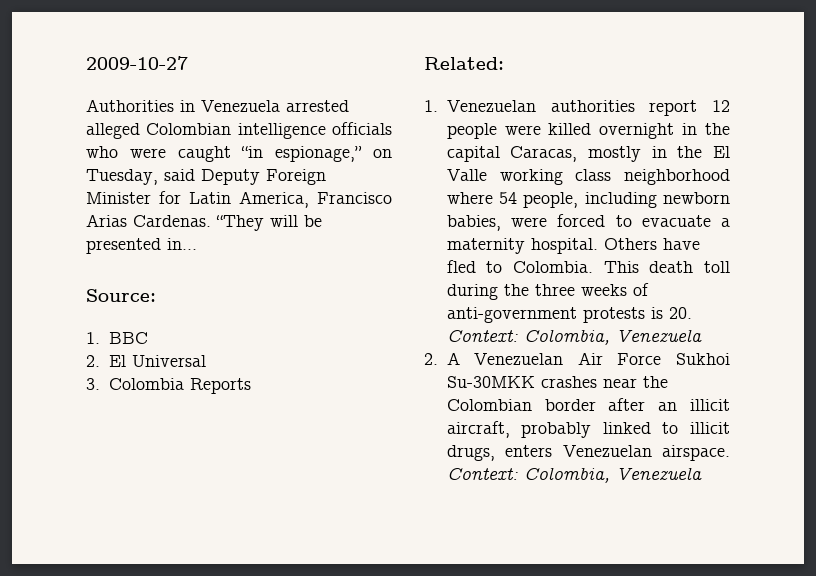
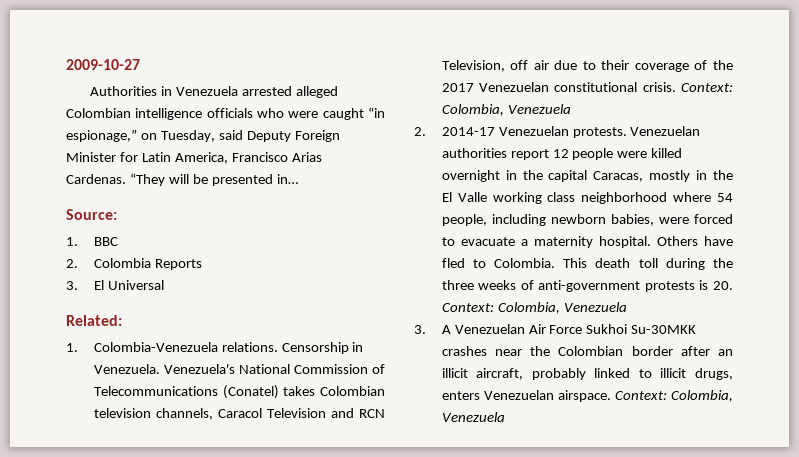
(100, 361) none -> [93,258,202,270] [66,281,78,290] Colombia Reports // 3.
[86,378,251,394] // 3. Colombia Reports -> (164, 285) none
(438, 106) none -> [93,342,364,354] [93,364,385,374] [93,385,385,399] [93,408,385,420] [441,60,733,72] [441,82,733,92] [441,104,571,116] [414,126,627,138] Colombia-Venezuela relations. Censorship in Venezuela. Venezuela's National Commission of Telecommunications (Conatel) takes Colombian television channels, Caracol Television and RCN Television, off air due to their coverage of the 2017 Venezuelan constitutional crisis. Context: Colombia, Venezuela // 2. 2014-17 Venezuelan protests.
[424,353,438,365] 2. -> [414,325,426,334] 3.

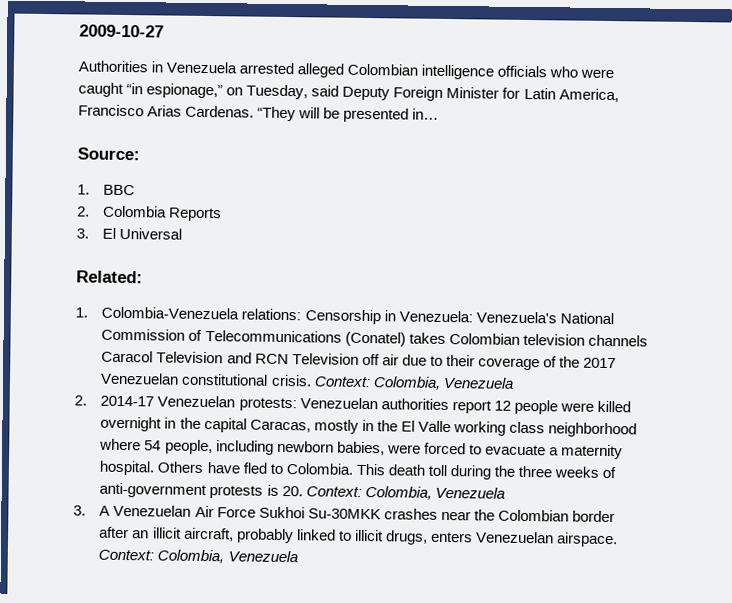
[221,342,278,352] relations. -> [241,308,302,321] relations:
[93,364,160,374] Venezuela. -> [398,310,473,323] Venezuela:
[155,408,213,420] channels, -> [587,334,648,347] channels
[441,60,505,72] Television, -> [291,353,359,365] Television
[572,127,627,138] protests. -> [238,397,297,412] protests:

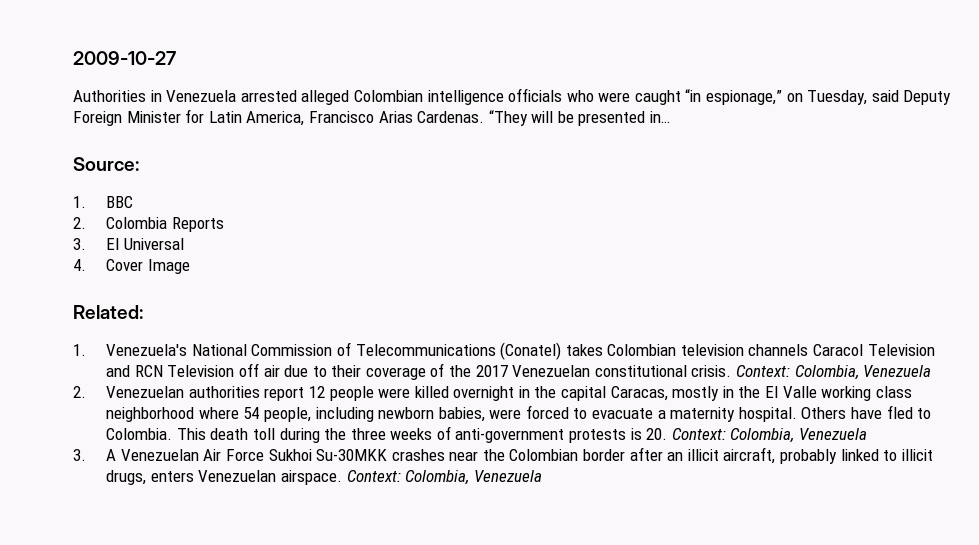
(183, 233) none -> [73,259,190,274] // 4. Cover Image
[101,306,473,325] Colombia-Venezuela relations: Censorship in Venezuela: -> (86, 350) none
[100,395,297,412] 2014-17 Venezuelan protests: -> (86, 392) none

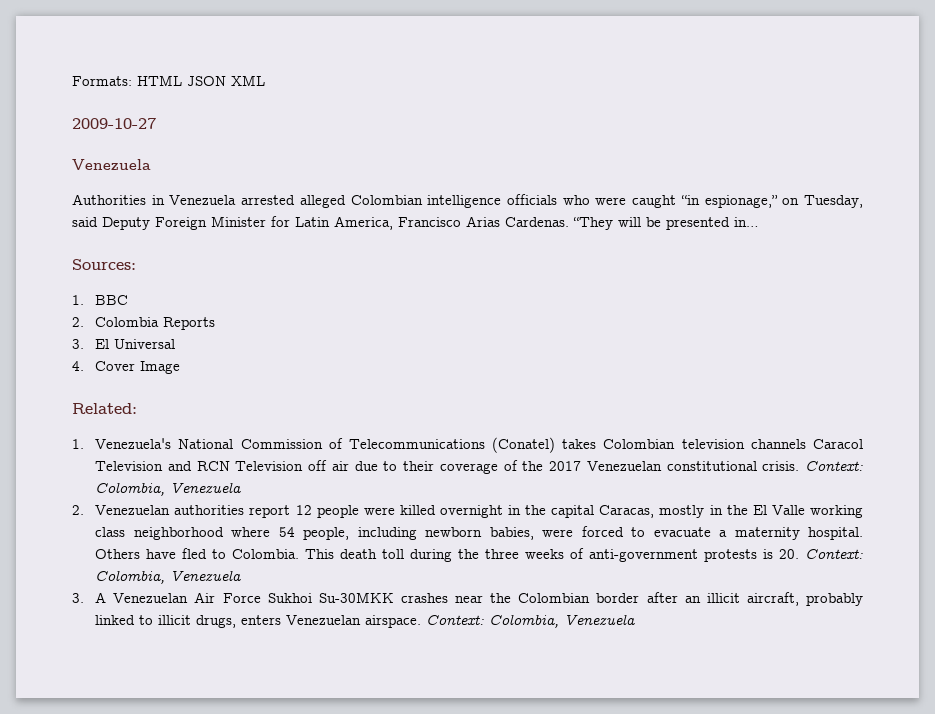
(73, 58) none -> [72,75,265,86] Formats: HTML JSON XML //
(176, 58) none -> [72,159,151,171] // Venezuela
[73,157,139,171] Source: -> [72,259,136,270] Sources:

